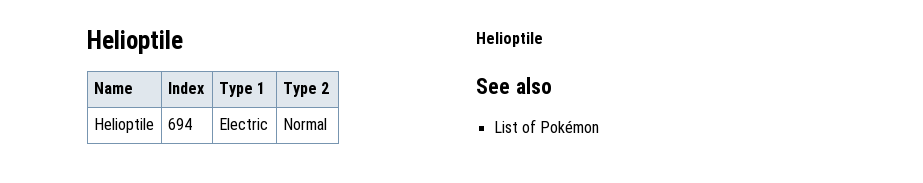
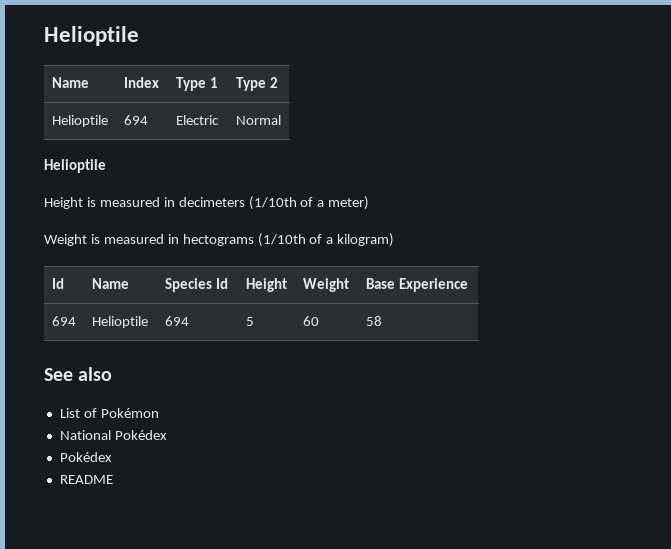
(543, 39) none -> [44,196,370,210] [44,233,395,247] [51,278,64,289] [91,278,129,289] [164,278,228,292] [245,278,287,292] [302,278,349,292] [365,278,468,292] [51,316,76,326] [91,316,148,328] [164,316,189,326] [245,317,254,326] [302,316,319,326] [365,316,382,326] // Height is measured in decimeters (1/10th of a meter) // Weight is measured in hectograms (1/10th of a kilogram) // Id | Name | Species Id | Height | Weight | Base Experience // 694 | Helioptile | 694 | 5 | 60 | 58
(600, 126) none -> [59,430,167,440] [59,452,112,462] [59,475,113,484] // National Pokédex // Pokédex // README

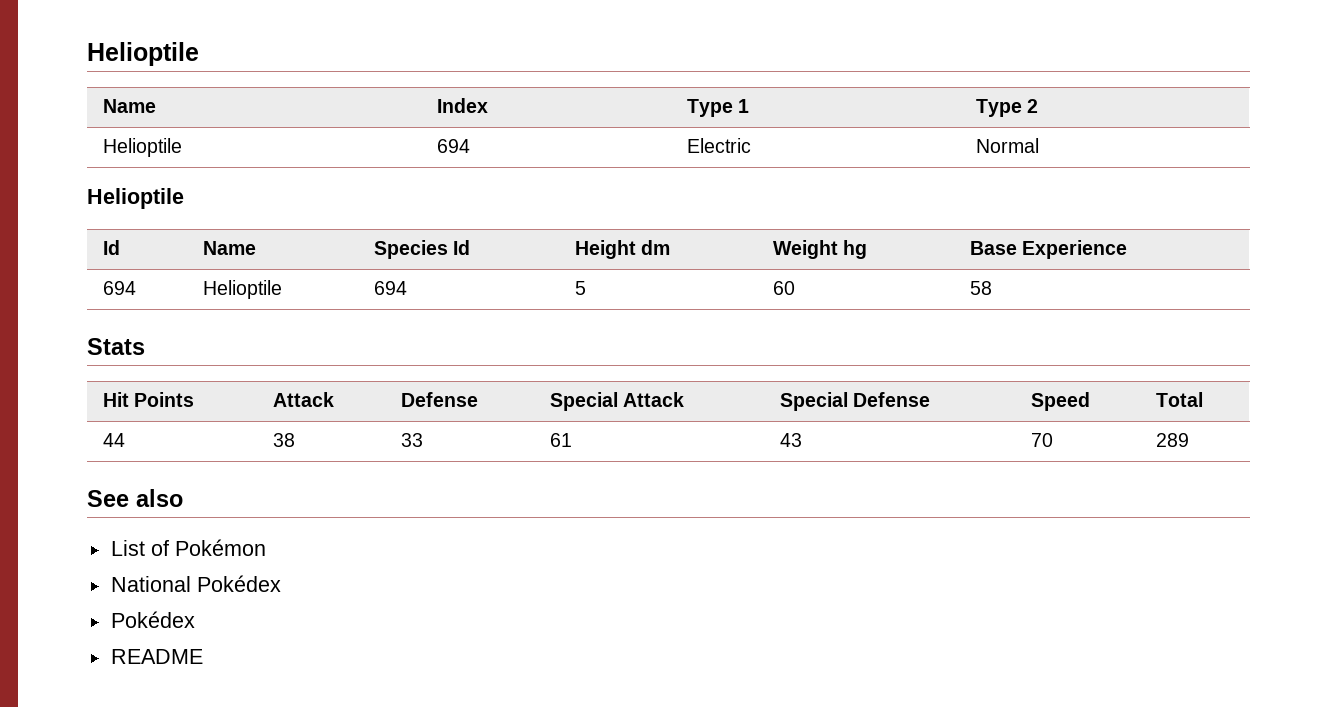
[44,196,370,210] [44,233,395,247] // Height is measured in decimeters (1/10th of a meter) // Weight is measured in hectograms (1/10th of a kilogram) -> (184, 198) none
[302,278,349,292] | Weight -> [640,240,670,255] [772,240,867,259] dm | Weight hg
(382, 321) none -> [87,338,145,355] [102,392,194,407] [272,392,334,407] [400,392,478,407] [549,392,684,411] [779,392,930,411] [1030,392,1090,411] [1155,392,1203,407] [102,433,125,447] [272,433,295,447] [400,433,423,447] [549,433,572,447] [779,433,802,447] [1030,433,1053,447] [1155,433,1189,447] // Stats // Hit Points | Attack | Defense | Special Attack | Special Defense | Speed | Total // 44 | 38 | 33 | 61 | 43 | 70 | 289

